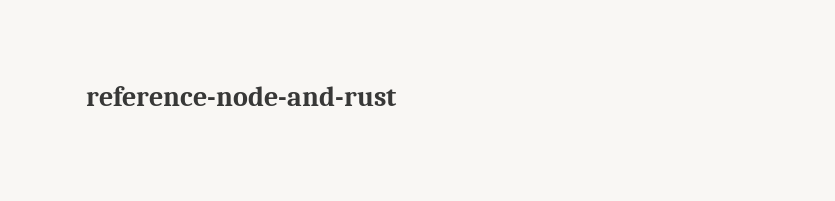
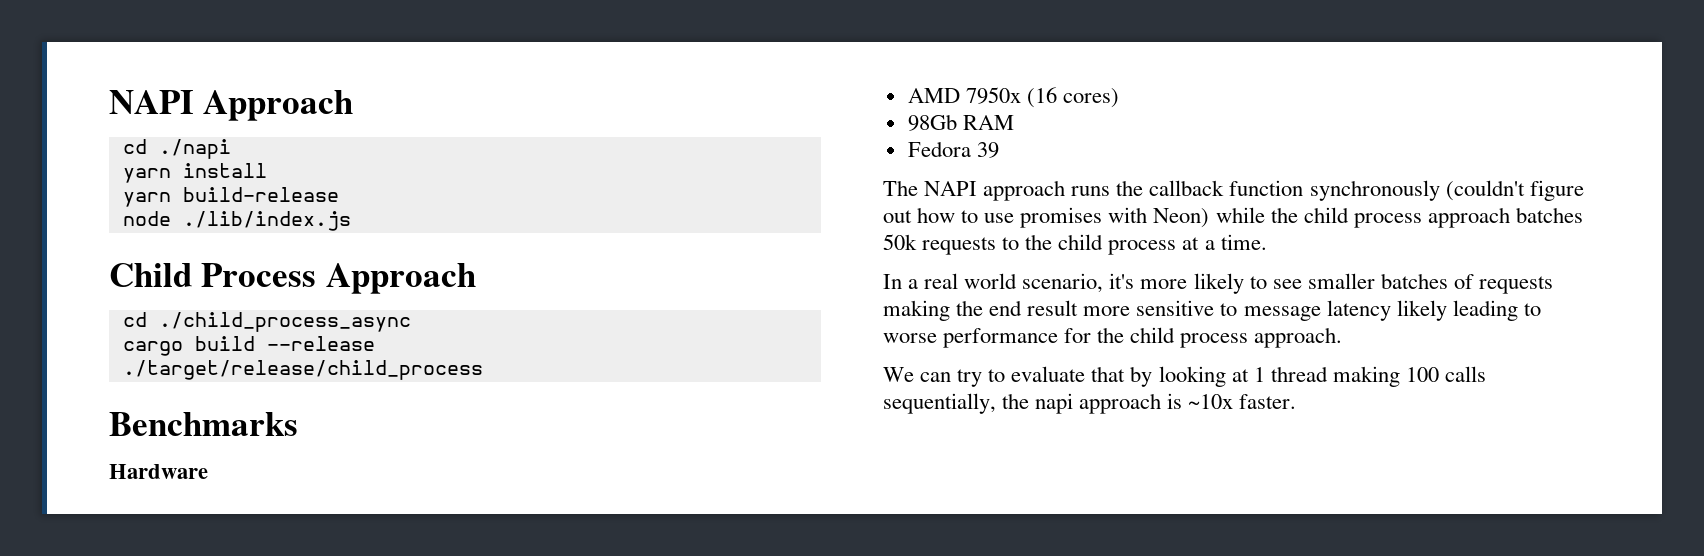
[86,86,397,106] reference-node-and-rust -> [109,90,354,121] [122,139,231,159] [122,163,267,183] [122,187,339,207] [122,211,351,231] [109,263,476,294] [122,312,411,332] [122,336,375,356] [122,360,483,380] [109,412,298,436] [109,464,208,479] [907,87,1119,108] [907,114,1014,131] [907,141,999,158] [883,180,1584,201] [883,207,1583,228] [883,234,1267,255] [883,273,1553,294] [883,300,1541,321] [883,327,1343,348] [883,366,1486,387] [883,393,1297,414] NAPI Approach // cd ./napi // yarn install // yarn build-release // node ./lib/index.js // Child Process Approach // cd ./child_process_async // cargo build --release // ./target/release/child_process // Benchmarks // Hardware // AMD 7950x (16 cores) // 98Gb RAM // Fedora 39 // The NAPI approach runs the callback function synchronously (couldn't figure out how to use promises with Neon) while the child process approach batches 50k requests to the child process at a time. // In a real world scenario, it's more likely to see smaller batches of requests making the end result more sensitive to message latency likely leading to worse performance for the child process approach. // We can try to evaluate that by looking at 1 thread making 100 calls sequentially, the napi approach is ~10x faster.

